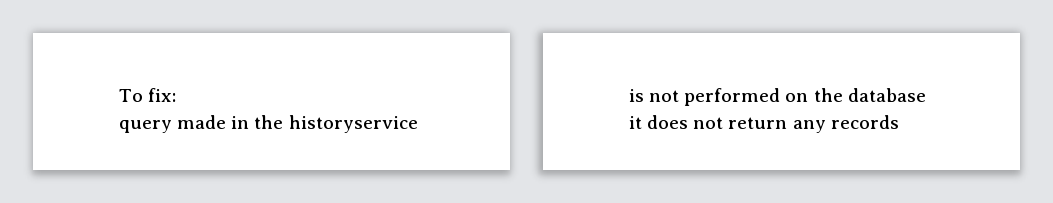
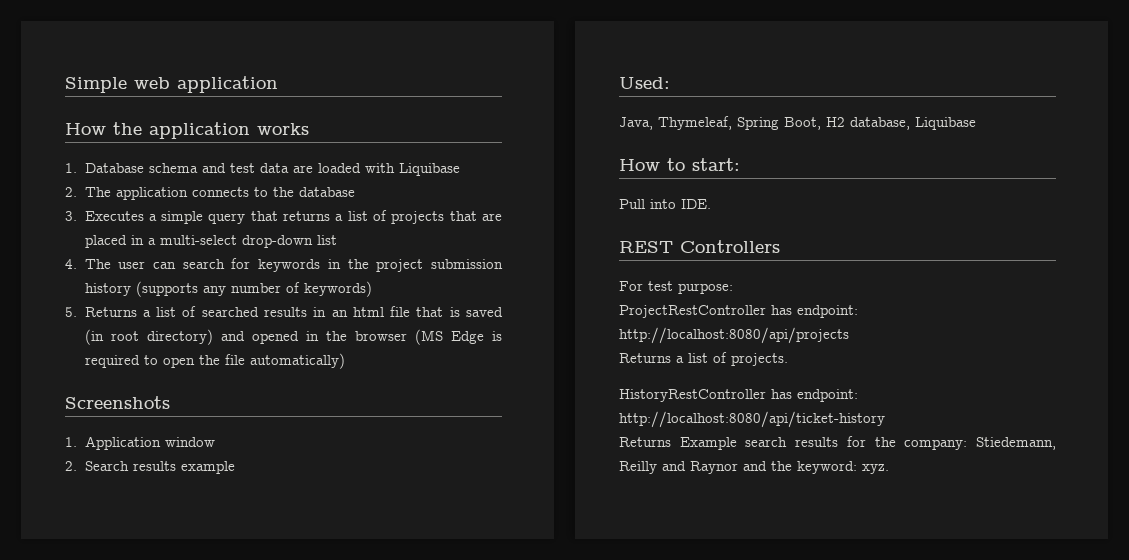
[119,88,177,102] [119,115,418,133] [629,88,926,106] [629,115,899,133] To fix: // query made in the historyservice // is not performed on the database // it does not return any records -> [65,76,278,93] [65,122,309,139] [65,163,460,176] [65,187,355,200] [65,210,502,224] [84,235,337,248] [65,258,504,272] [84,281,372,297] [65,306,504,317] [84,329,503,345] [84,353,345,369] [65,396,170,409] [65,436,215,450] [65,461,235,474] [619,77,670,89] [619,116,976,130] [619,158,740,171] [619,199,711,209] [619,240,780,253] [619,281,733,294] [619,305,858,318] [619,327,849,344] [619,352,788,366] [619,389,858,402] [619,411,885,428] [619,436,1056,450] [619,461,889,474] Simple web application // How the application works // 1. Database schema and test data are loaded with Liquibase // 2. The application connects to the database // 3. Executes a simple query that returns a list of projects that are placed in a multi-select drop-down list // 4. The user can search for keywords in the project submission history (supports any number of keywords) // 5. Returns a list of searched results in an html file that is saved (in root directory) and opened in the browser (MS Edge is required to open the file automatically) // Screenshots // 1. Application window // 2. Search results example // Used: // Java, Thymeleaf, Spring Boot, H2 database, Liquibase // How to start: // Pull into IDE. // REST Controllers // For test purpose: // ProjectRestController has endpoint: http://localhost:8080/api/projects // Returns a list of projects. // HistoryRestController has endpoint: http://localhost:8080/api/ticket-history // Returns Example search results for the company: Stiedemann, Reilly and Raynor and the keyword: xyz.

